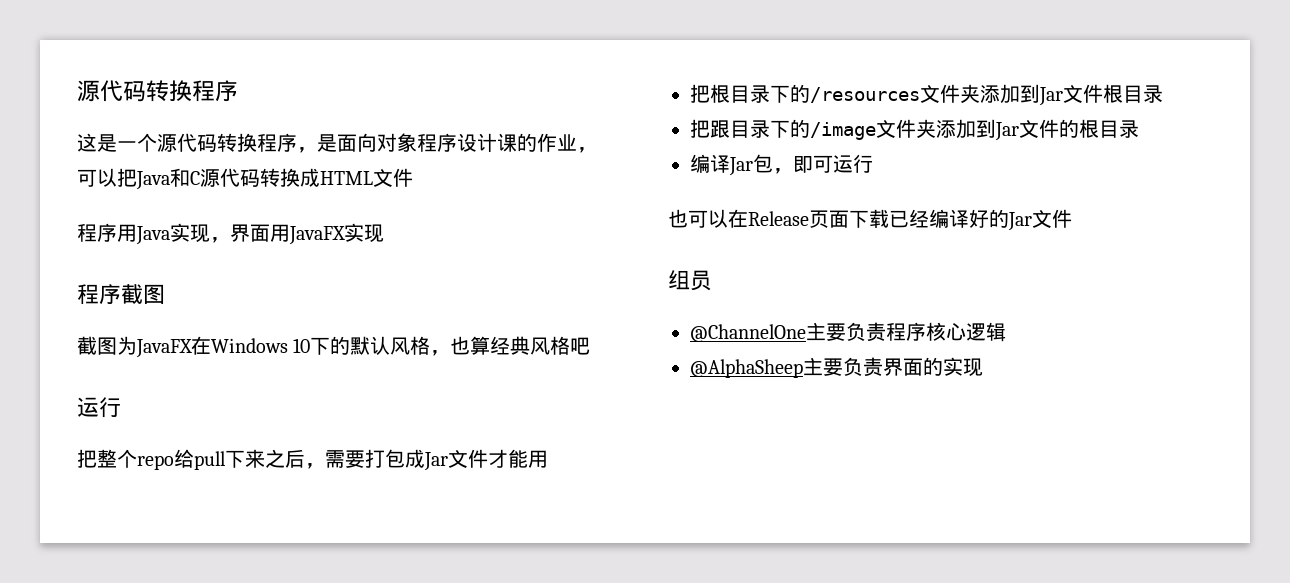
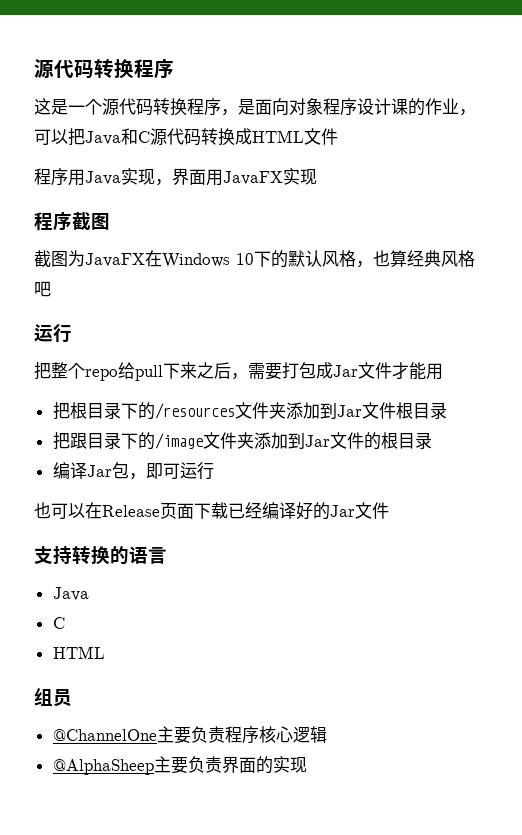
(1072, 218) none -> [34,546,167,565] [52,587,89,601] [52,617,65,629] [52,646,105,659] // 支持转换的语言 // Java // C // HTML

